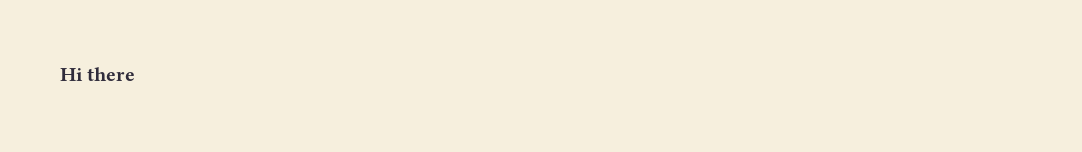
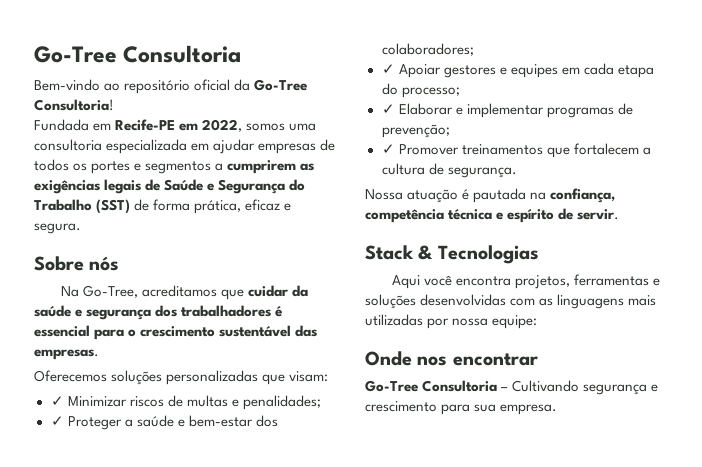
[60,67,136,81] Hi there -> [34,45,242,63] [34,79,308,94] [34,99,114,111] [34,119,317,132] [34,139,336,154] [34,159,315,174] [34,179,306,194] [34,199,292,214] [34,223,81,234] [34,256,120,271] [60,285,308,300] [34,305,283,320] [34,325,318,340] [34,349,99,360] [34,370,329,385] [50,395,321,410] [50,415,278,430] [381,43,474,56] [381,63,654,78] [381,83,460,98] [381,103,633,118] [381,124,450,138] [381,143,651,158] [381,163,517,178] [365,188,616,203] [365,208,620,223] [365,245,539,264] [391,274,660,289] [365,294,657,309] [365,314,538,329] [365,351,538,366] [365,380,659,395] [365,401,558,415] Go-Tree Consultoria // Bem-vindo ao repositório oficial da Go-Tree Consultoria! // Fundada em Recife-PE em 2022, somos uma consultoria especializada em ajudar empresas de todos os portes e segmentos a cumprirem as exigências legais de Saúde e Segurança do Trabalho (SST) de forma prática, eficaz e segura. // Sobre nós // Na Go-Tree, acreditamos que cuidar da saúde e segurança dos trabalhadores é essencial para o crescimento sustentável das empresas. // Oferecemos soluções personalizadas que visam: // ✓ Minimizar riscos de multas e penalidades; // ✓ Proteger a saúde e bem-estar dos colaboradores; // ✓ Apoiar gestores e equipes em cada etapa do processo; // ✓ Elaborar e implementar programas de prevenção; // ✓ Promover treinamentos que fortalecem a cultura de segurança. // Nossa atuação é pautada na confiança, competência técnica e espírito de servir. // Stack & Tecnologias // Aqui você encontra projetos, ferramentas e soluções desenvolvidas com as linguagens mais utilizadas por nossa equipe: // Onde nos encontrar // Go-Tree Consultoria – Cultivando segurança e crescimento para sua empresa.

